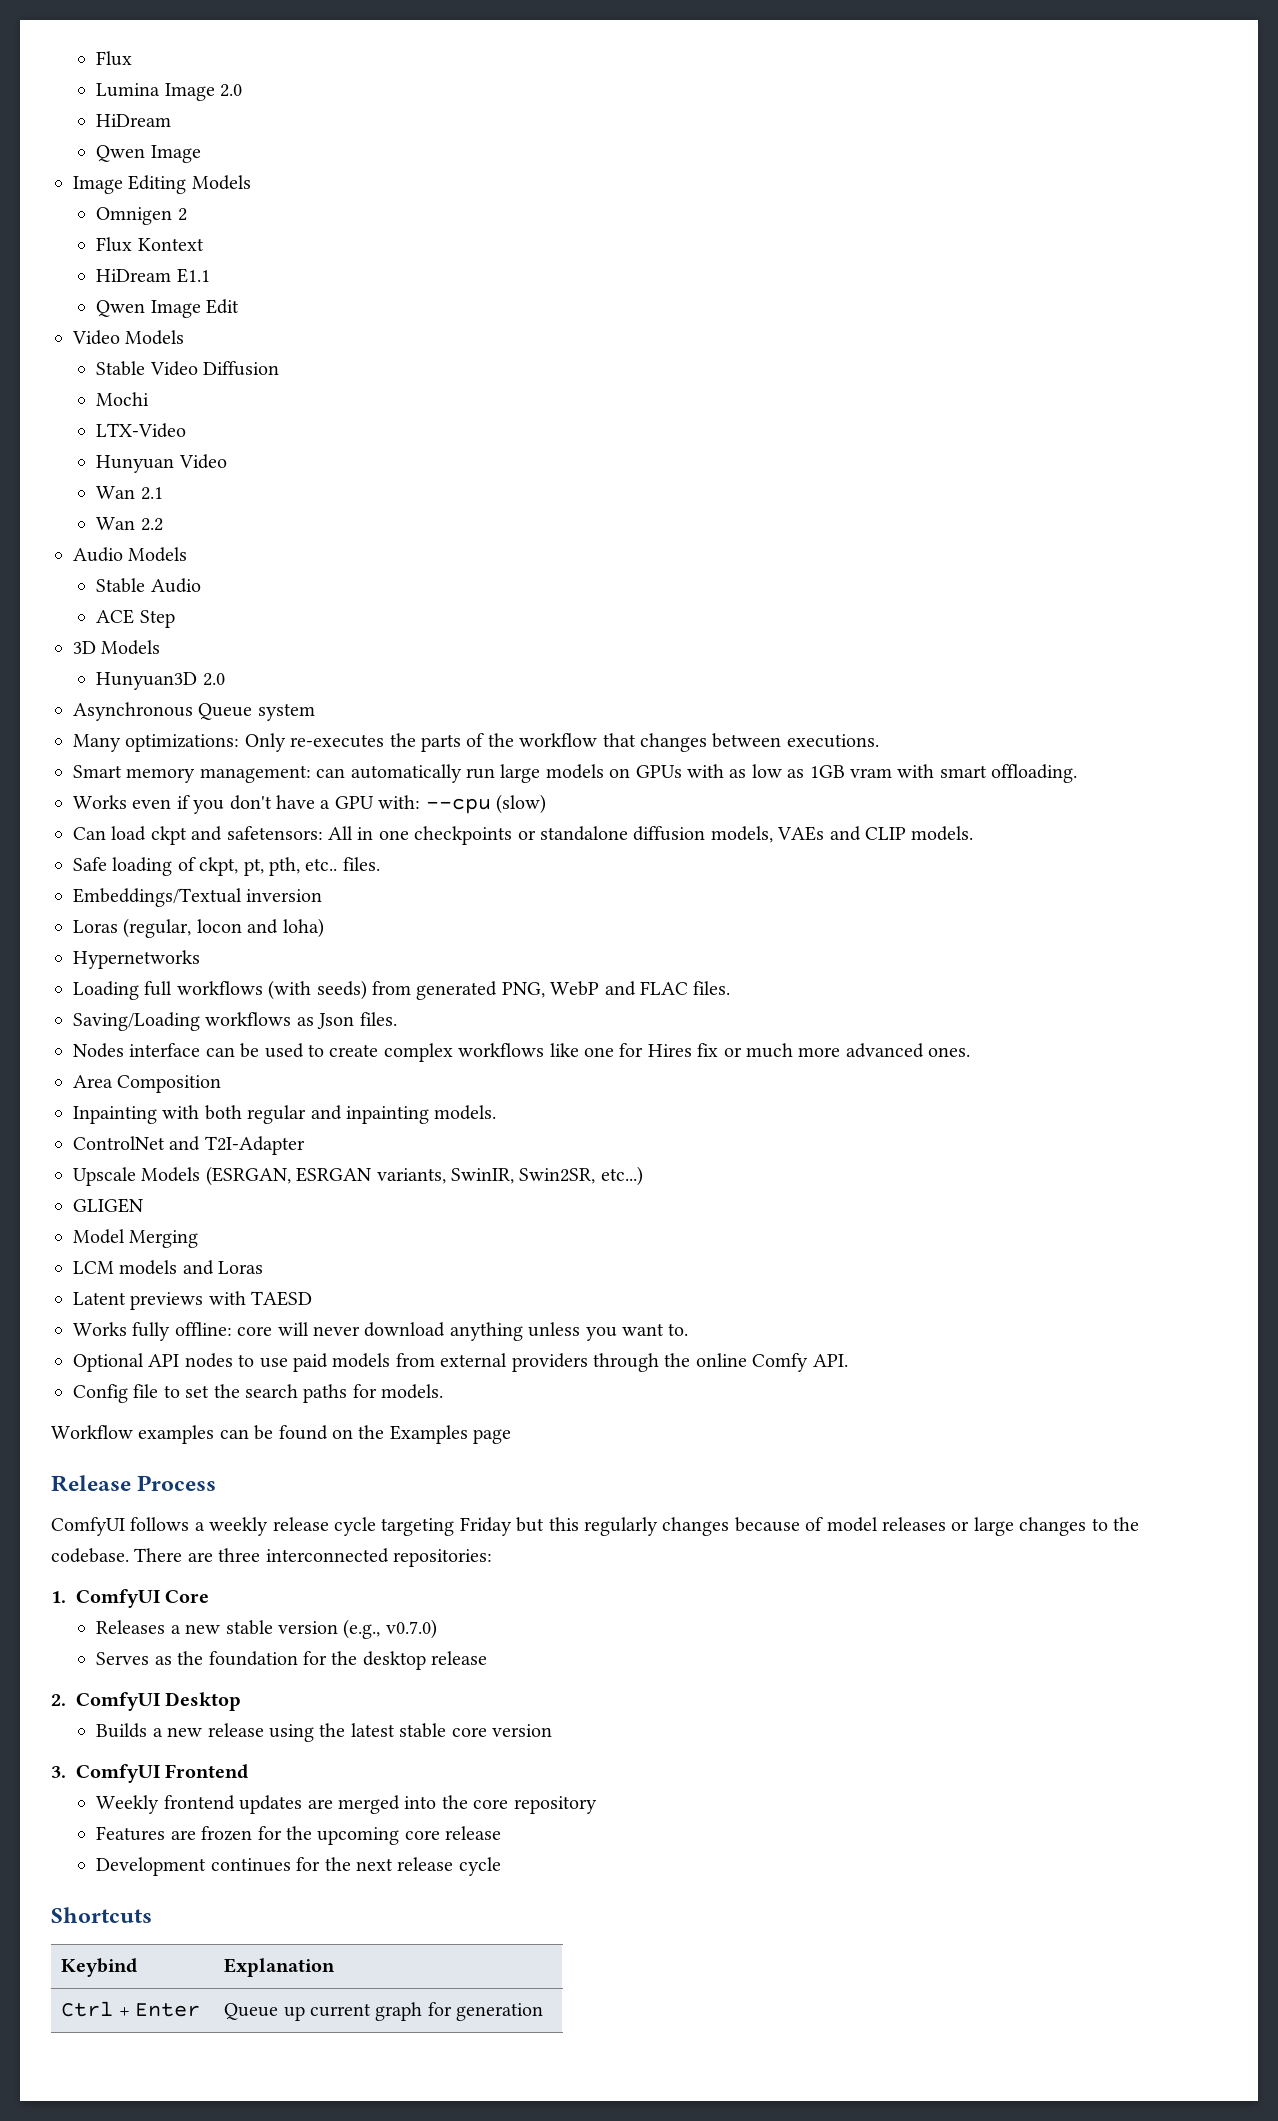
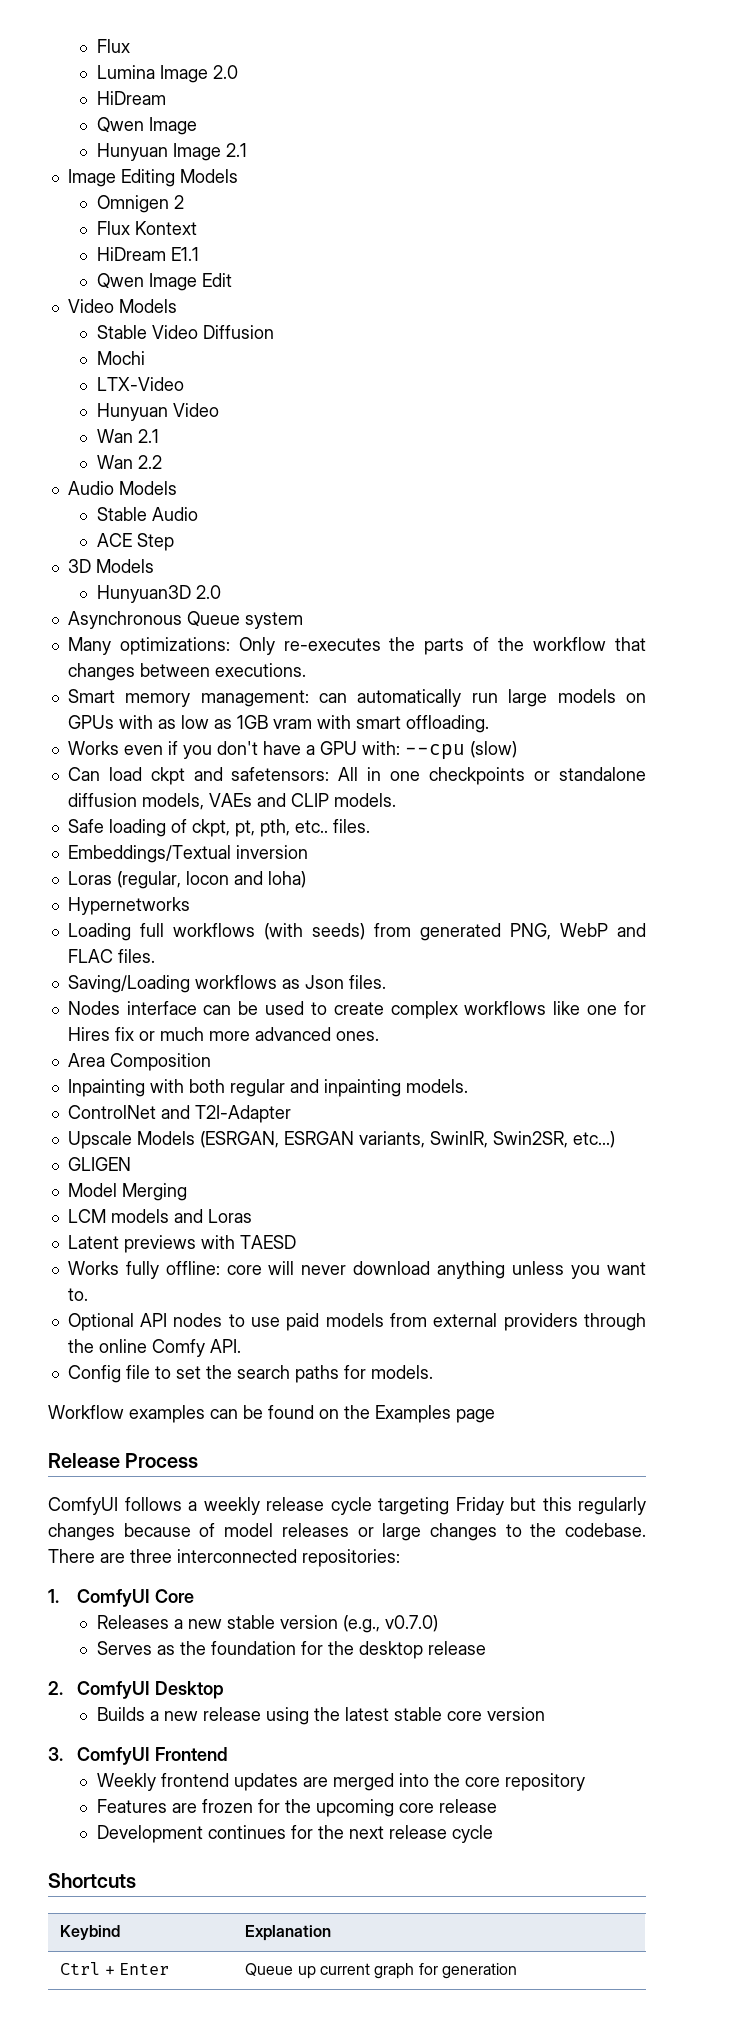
(201, 154) none -> [96,143,247,161] // Hunyuan Image 2.1

